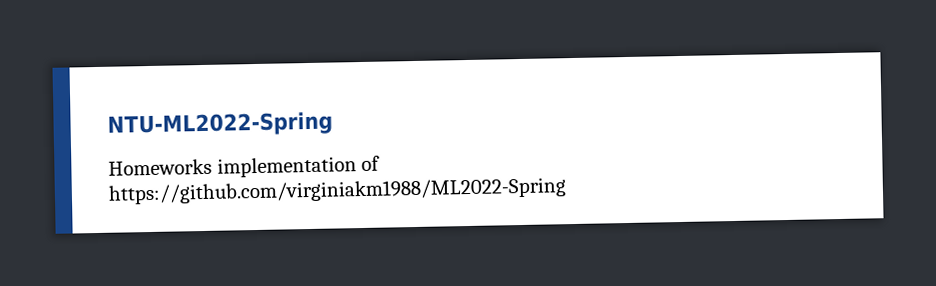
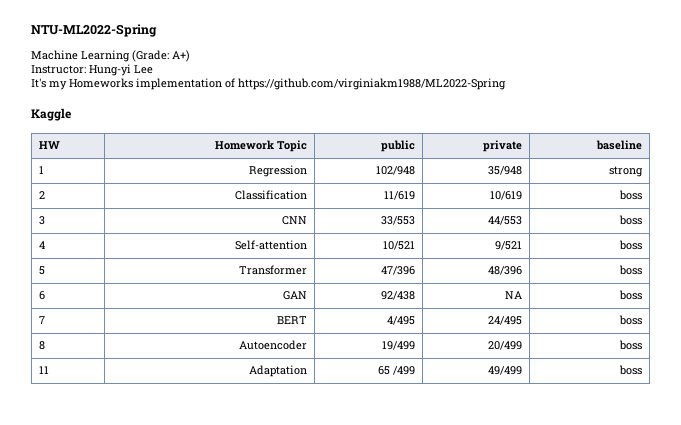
[108,155,381,178] [108,177,567,205] Homeworks implementation of https://github.com/virginiakm1988/ML2022-Spring -> [31,50,190,62] [31,64,153,76] [31,78,506,90] [31,108,71,121] [39,141,61,149] [214,140,307,152] [380,140,415,152] [482,140,522,152] [595,140,642,150] [39,166,45,174] [248,165,307,177] [375,166,415,175] [487,166,522,175] [608,166,643,177] [39,191,46,199] [234,190,307,200] [383,191,415,200] [489,191,522,200] [618,190,642,200] [39,216,46,225] [281,216,307,225] [380,216,415,225] [487,216,522,225] [618,215,642,225] [39,241,46,249] [234,240,307,250] [382,241,415,250] [494,241,522,250] [618,240,642,250] [39,266,46,275] [238,265,307,275] [380,266,415,275] [487,266,522,275] [618,265,642,275] [39,291,46,300] [282,291,307,300] [380,291,415,300] [504,291,522,299] [618,290,642,300] [39,316,46,324] [276,316,307,324] [386,316,415,325] [487,316,522,325] [618,315,642,325] [39,341,46,350] [238,340,307,350] [381,341,415,350] [487,341,522,350] [618,340,642,350] [39,366,50,374] [248,365,307,377] [377,366,415,375] [487,366,522,375] [618,365,642,375] Machine Learning (Grade: A+) // Instructor: Hung-yi Lee // It's my Homeworks implementation of https://github.com/virginiakm1988/ML2022-Spring // Kaggle // HW | Homework Topic | public | private | baseline // 1 | Regression | 102/948 | 35/948 | strong // 2 | Classification | 11/619 | 10/619 | boss // 3 | CNN | 33/553 | 44/553 | boss // 4 | Self-attention | 10/521 | 9/521 | boss // 5 | Transformer | 47/396 | 48/396 | boss // 6 | GAN | 92/438 | NA | boss // 7 | BERT | 4/495 | 24/495 | boss // 8 | Autoencoder | 19/499 | 20/499 | boss // 11 | Adaptation | 65 /499 | 49/499 | boss

